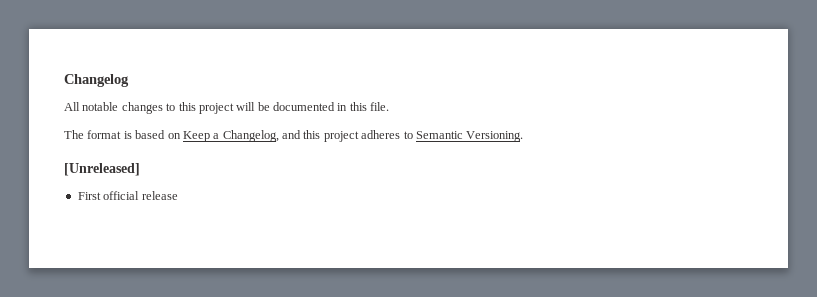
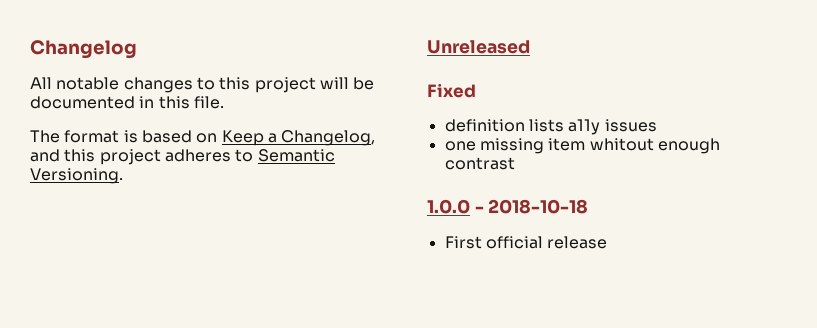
[64,163,140,176] [Unreleased] -> [427,40,530,54] [427,83,476,98] [444,119,657,135] [444,138,720,154] [444,157,515,170] [427,199,589,214] Unreleased // Fixed // definition lists a11y issues // one missing item whitout enough contrast // 1.0.0 - 2018-10-18

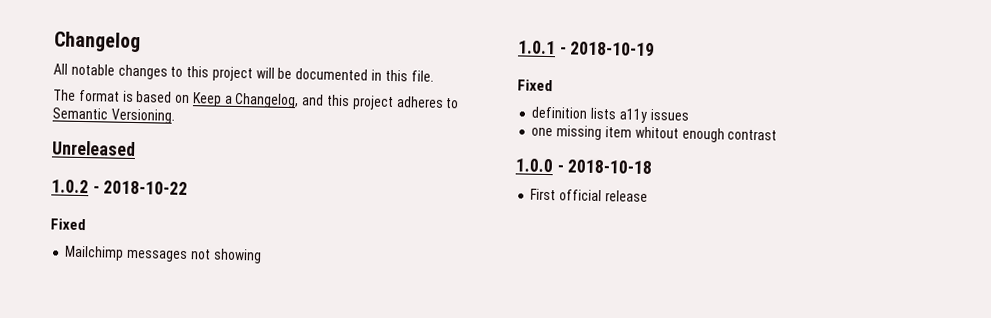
(530, 47) none -> [51,179,189,196] [50,218,86,231] [64,245,262,264] [518,40,656,57] // 1.0.2 - 2018-10-22 // Fixed // Mailchimp messages not showing // 1.0.1 - 2018-10-19

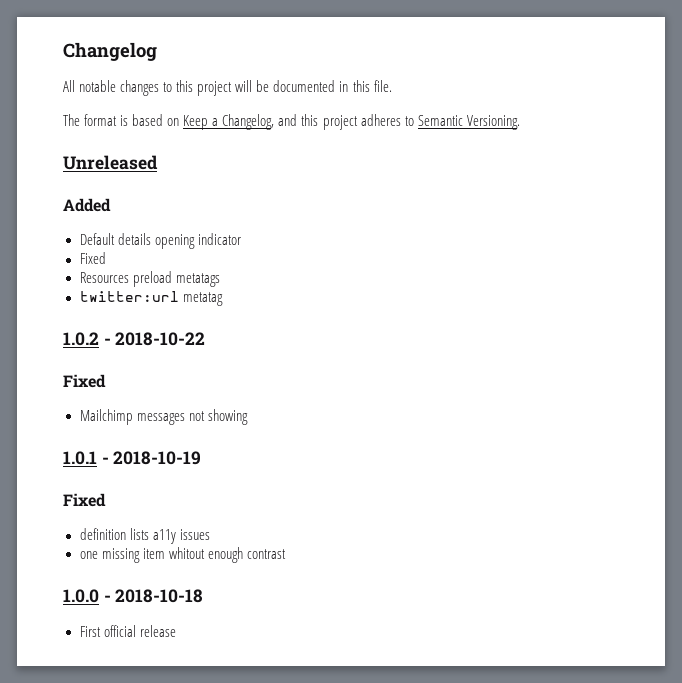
(136, 148) none -> [63,198,111,212] [79,233,241,249] [79,252,106,264] [79,271,220,287] [79,291,223,306] // Added // Default details opening indicator // Fixed // Resources preload metatags // twitter:url metatag

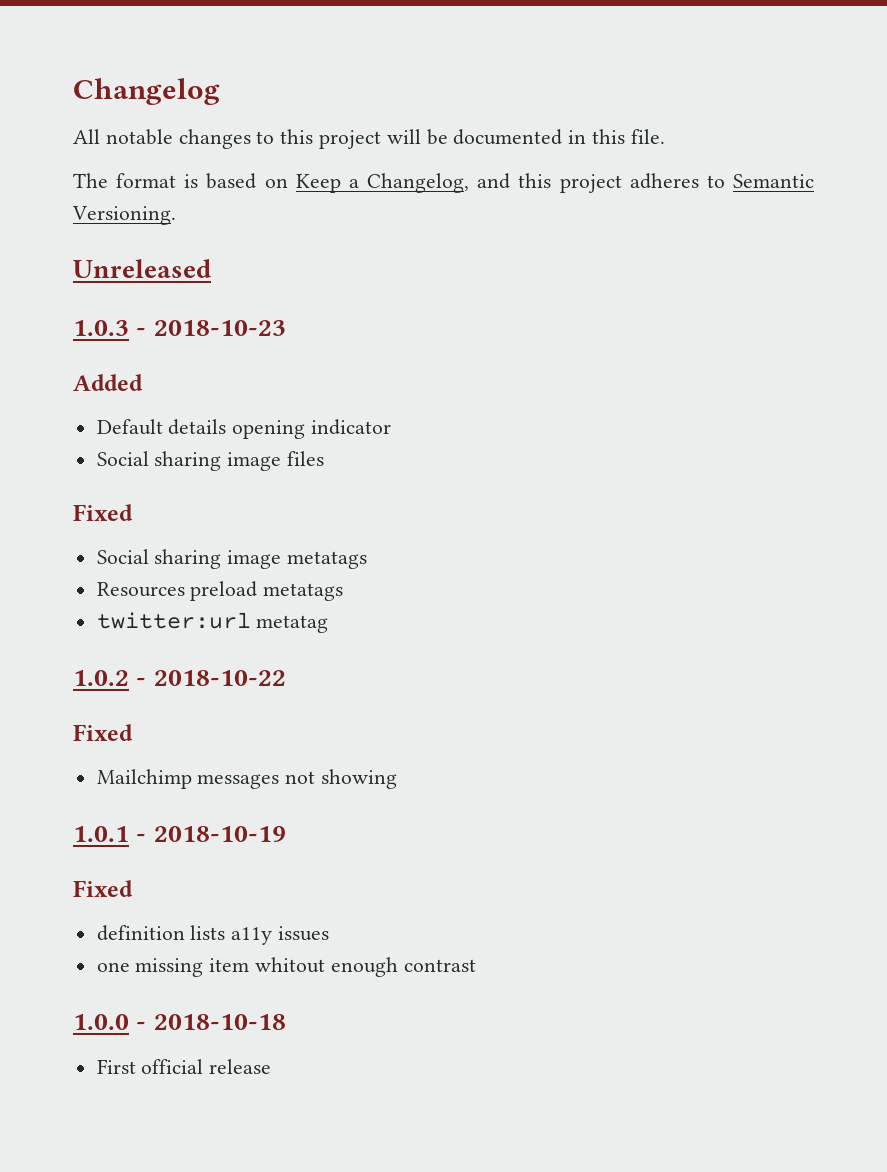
(158, 162) none -> [73,320,286,336] // 1.0.3 - 2018-10-23
[79,252,106,264] Fixed -> [96,451,325,471] [73,504,133,521] [96,549,368,569] Social sharing image files // Fixed // Social sharing image metatags

